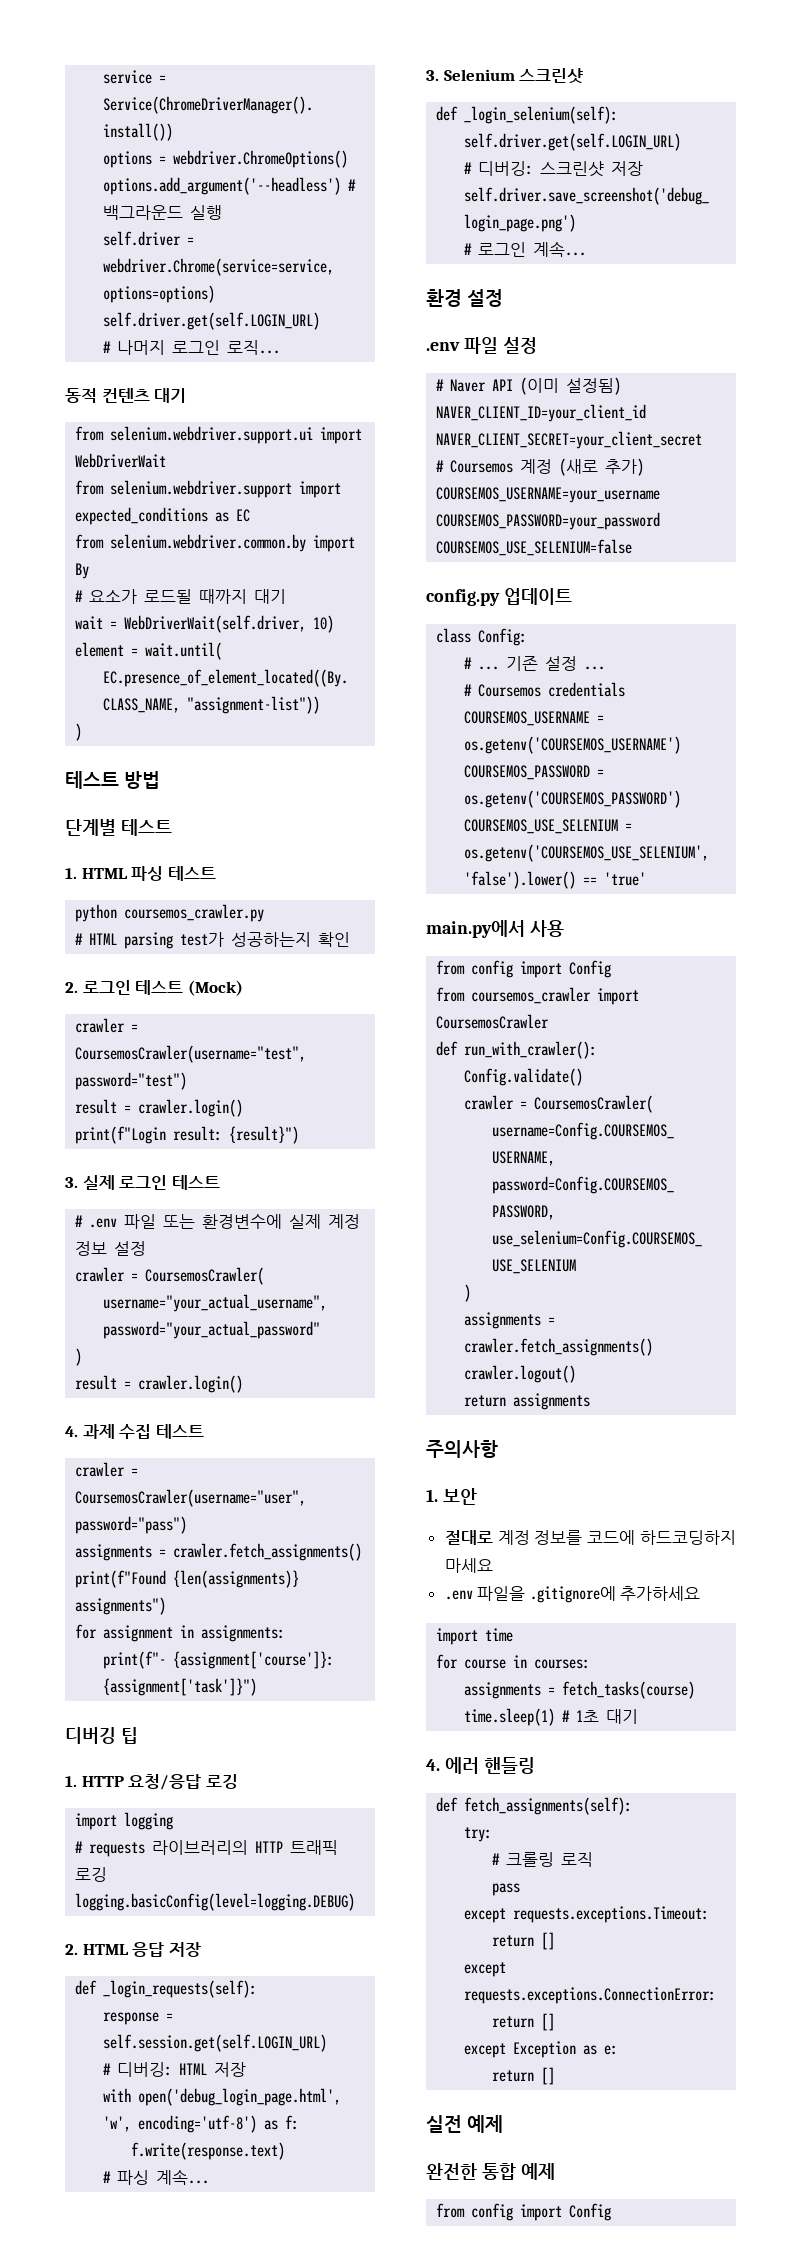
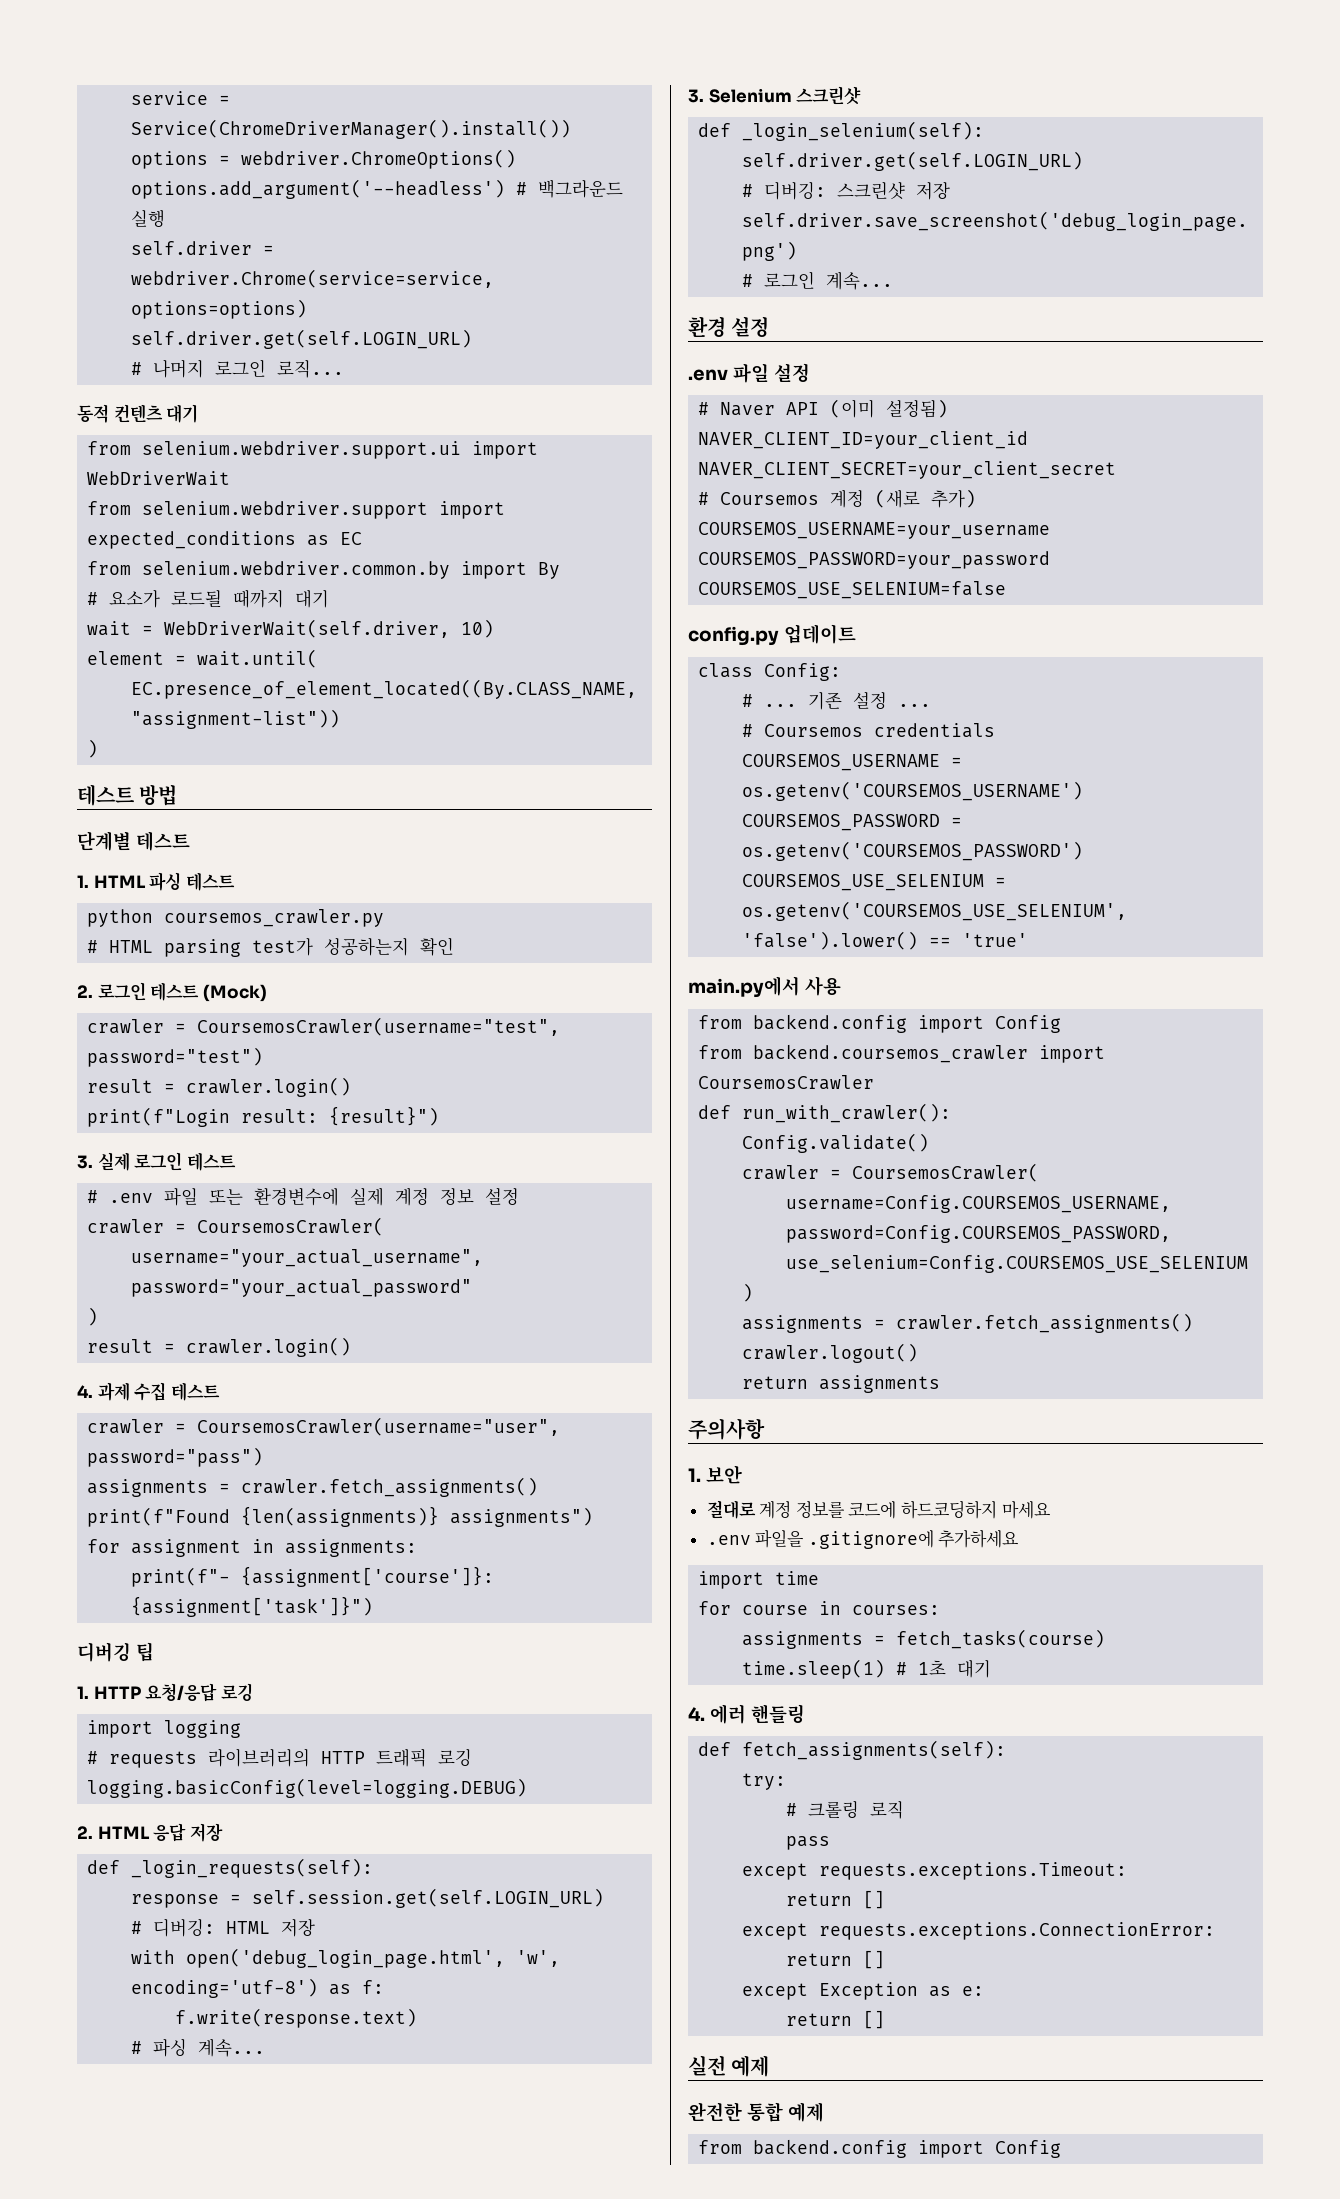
[471,960,514,978] config -> [753,1014,908,1033] backend.config
[471,987,592,1004] coursemos_crawler -> [753,1044,1029,1063] backend.coursemos_crawler
[471,2203,514,2221] config -> [753,2139,908,2158] backend.config

